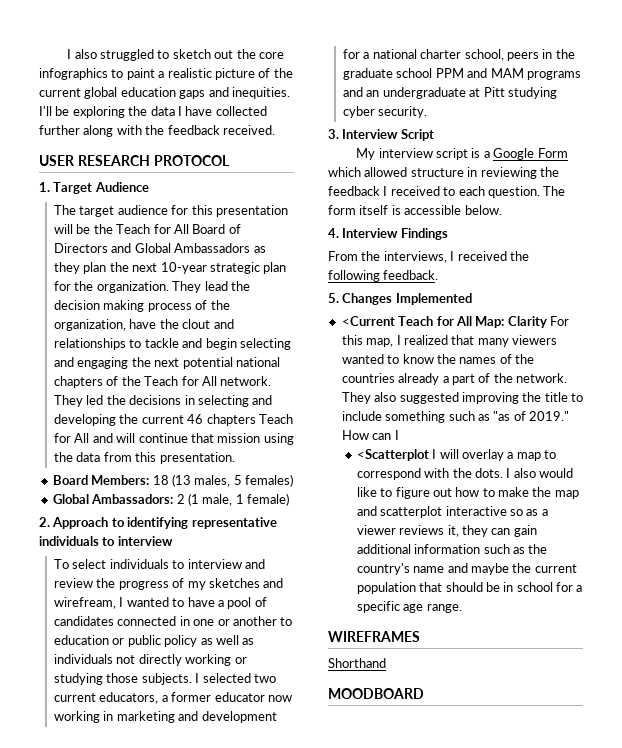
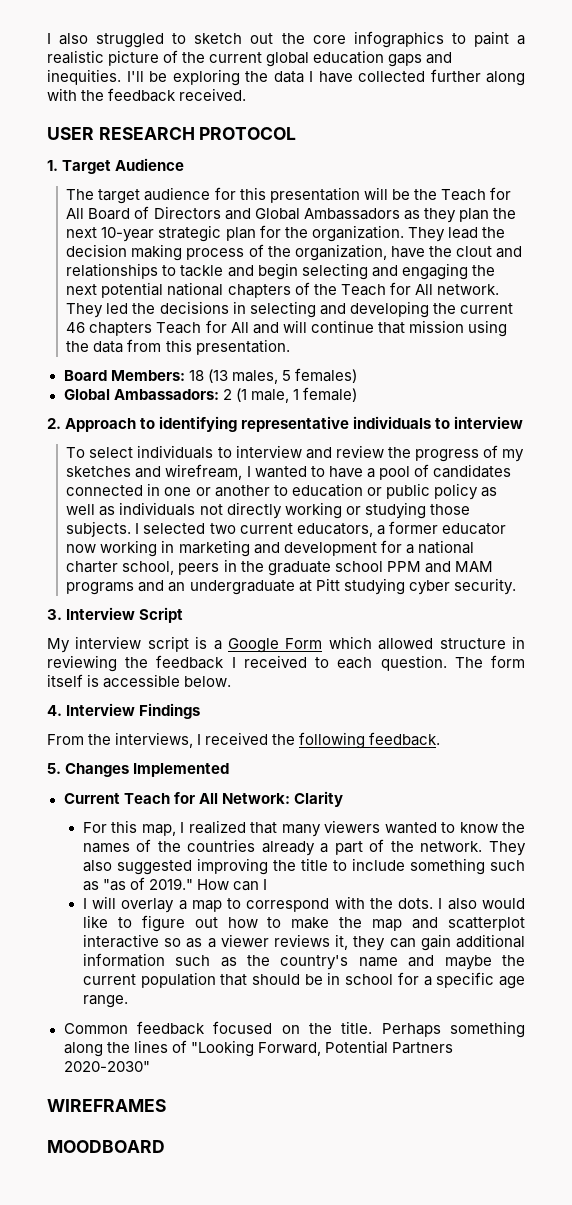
[341,316,505,328] <Current Teach for All Map: -> [63,792,290,804] Current Teach for All Network:
(547, 322) none -> (343, 799) //
[356,449,429,461] <Scatterplot -> (268, 884) none
(462, 608) none -> [63,1021,526,1038] [63,1040,453,1057] [63,1061,150,1072] // Common feedback focused on the title. Perhaps something along the lines of "Looking Forward, Potential Partners 2020-2030"
[328,658,386,668] // Shorthand -> (166, 1105) none

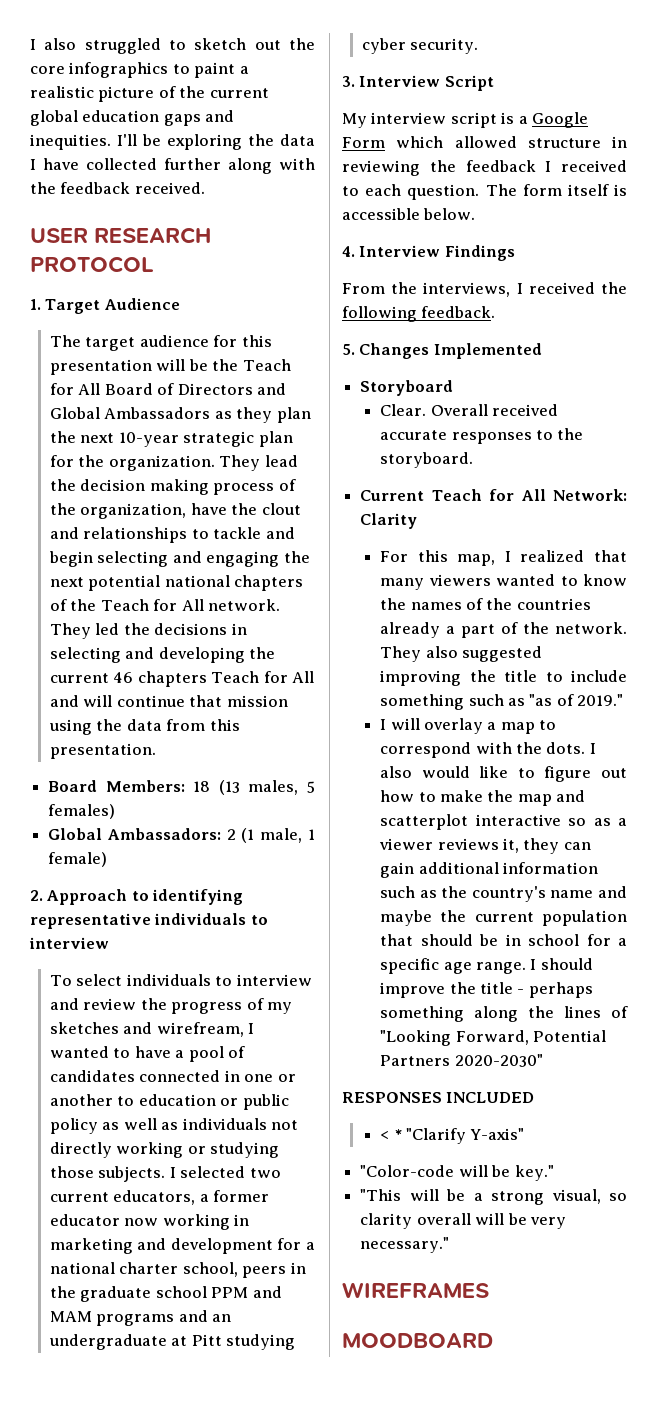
(230, 770) none -> [360,380,454,396] [380,404,559,416] [380,428,584,444] [380,452,474,468] // Storyboard // Clear. Overall received accurate responses to the storyboard.
[197,879,268,891] How can I -> (624, 700) none
[63,1021,441,1037] // Common feedback focused on the title. Perhaps -> [530,958,593,970] [380,982,593,998] I should improve the title - perhaps
(150, 1066) none -> [342,1092,535,1103] [380,1128,525,1144] [360,1165,554,1181] [360,1189,627,1205] [360,1213,566,1229] [360,1237,450,1253] // RESPONSES INCLUDED // < * "Clarify Y-axis" // "Color-code will be key." // "This will be a strong visual, so clarity overall will be very necessary."

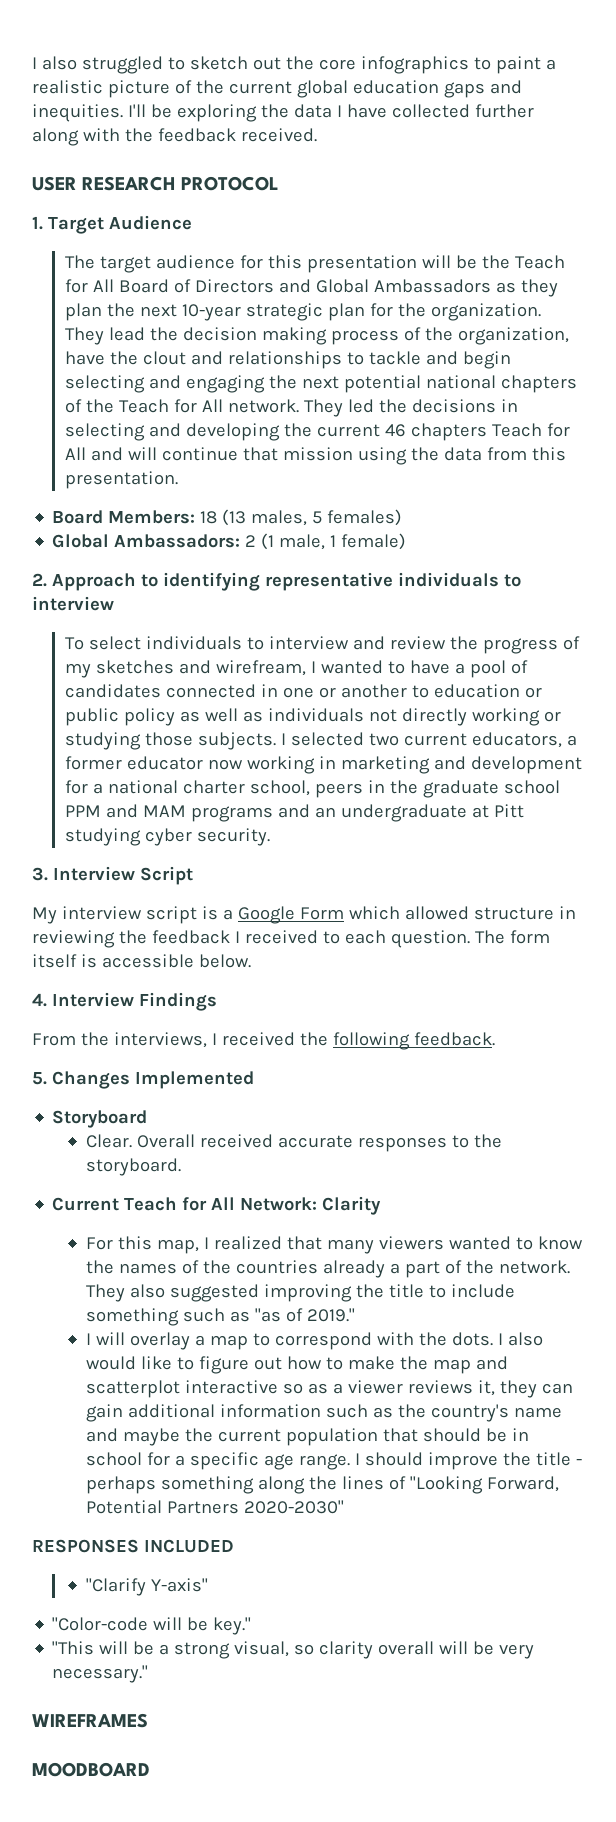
[380,1129,402,1140] < * -> (234, 1546) none

